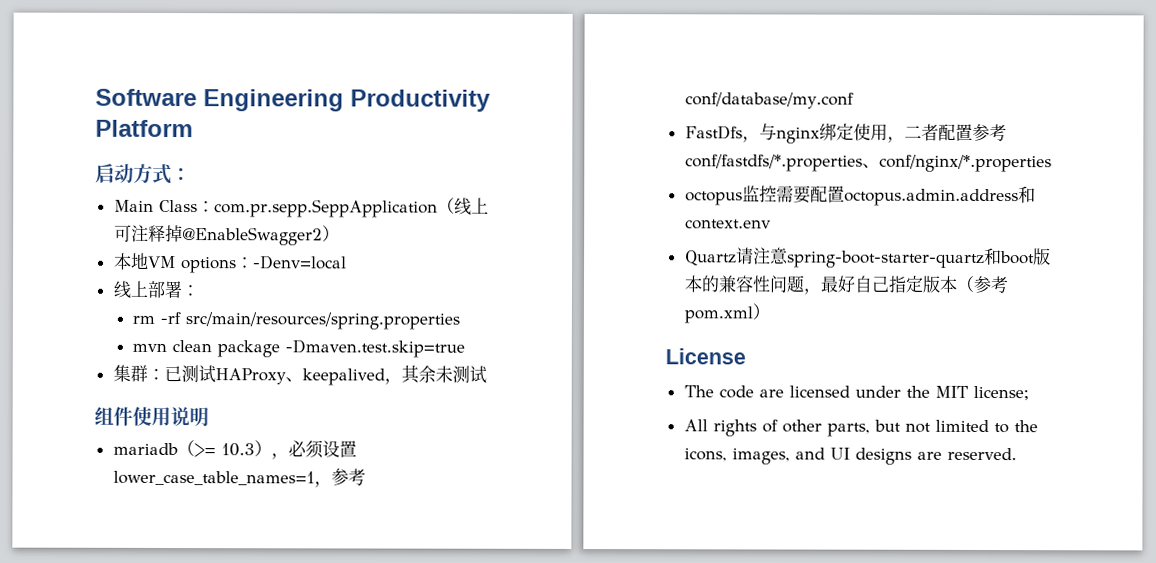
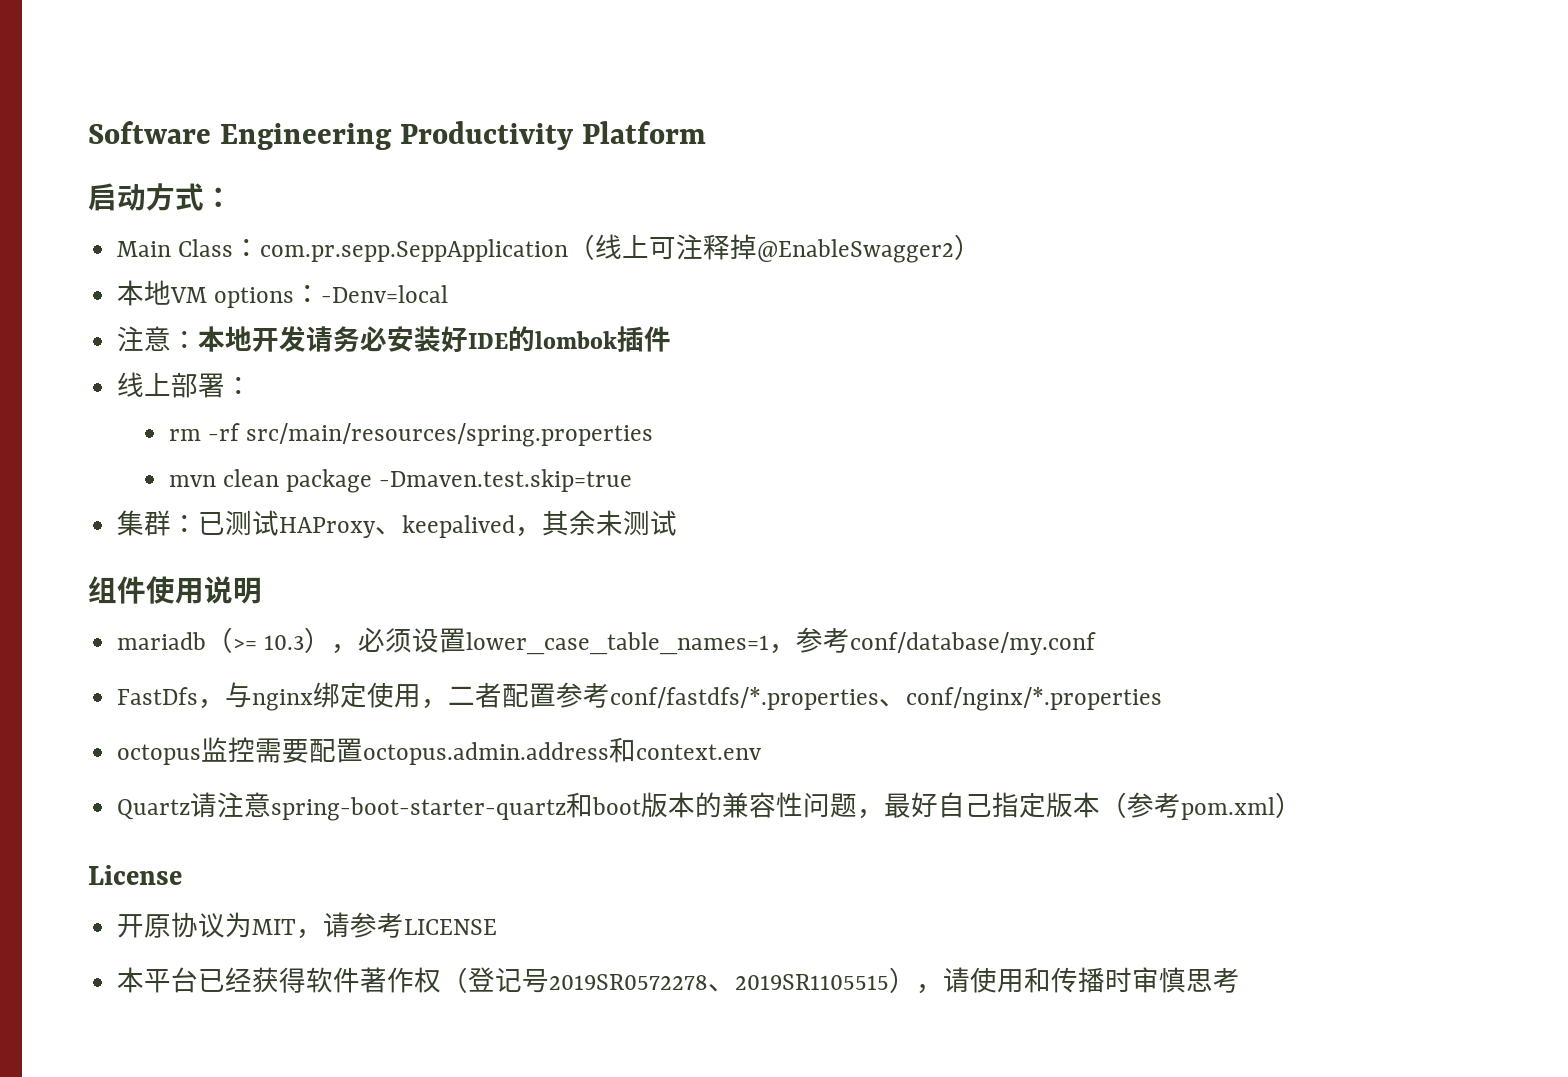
(347, 262) none -> [117,326,672,353] // 注意：本地开发请务必安装好IDE的lombok插件
[683,385,1029,401] [683,419,1038,437] [683,447,1017,465] The code are licensed under the MIT license; // All rights of other parts, but not limited to the icons, images, and UI designs are reserved. -> [117,912,498,939] [117,967,1241,994] 开原协议为MIT，请参考LICENSE // 本平台已经获得软件著作权（登记号2019SR0572278、2019SR1105515），请使用和传播时审慎思考

